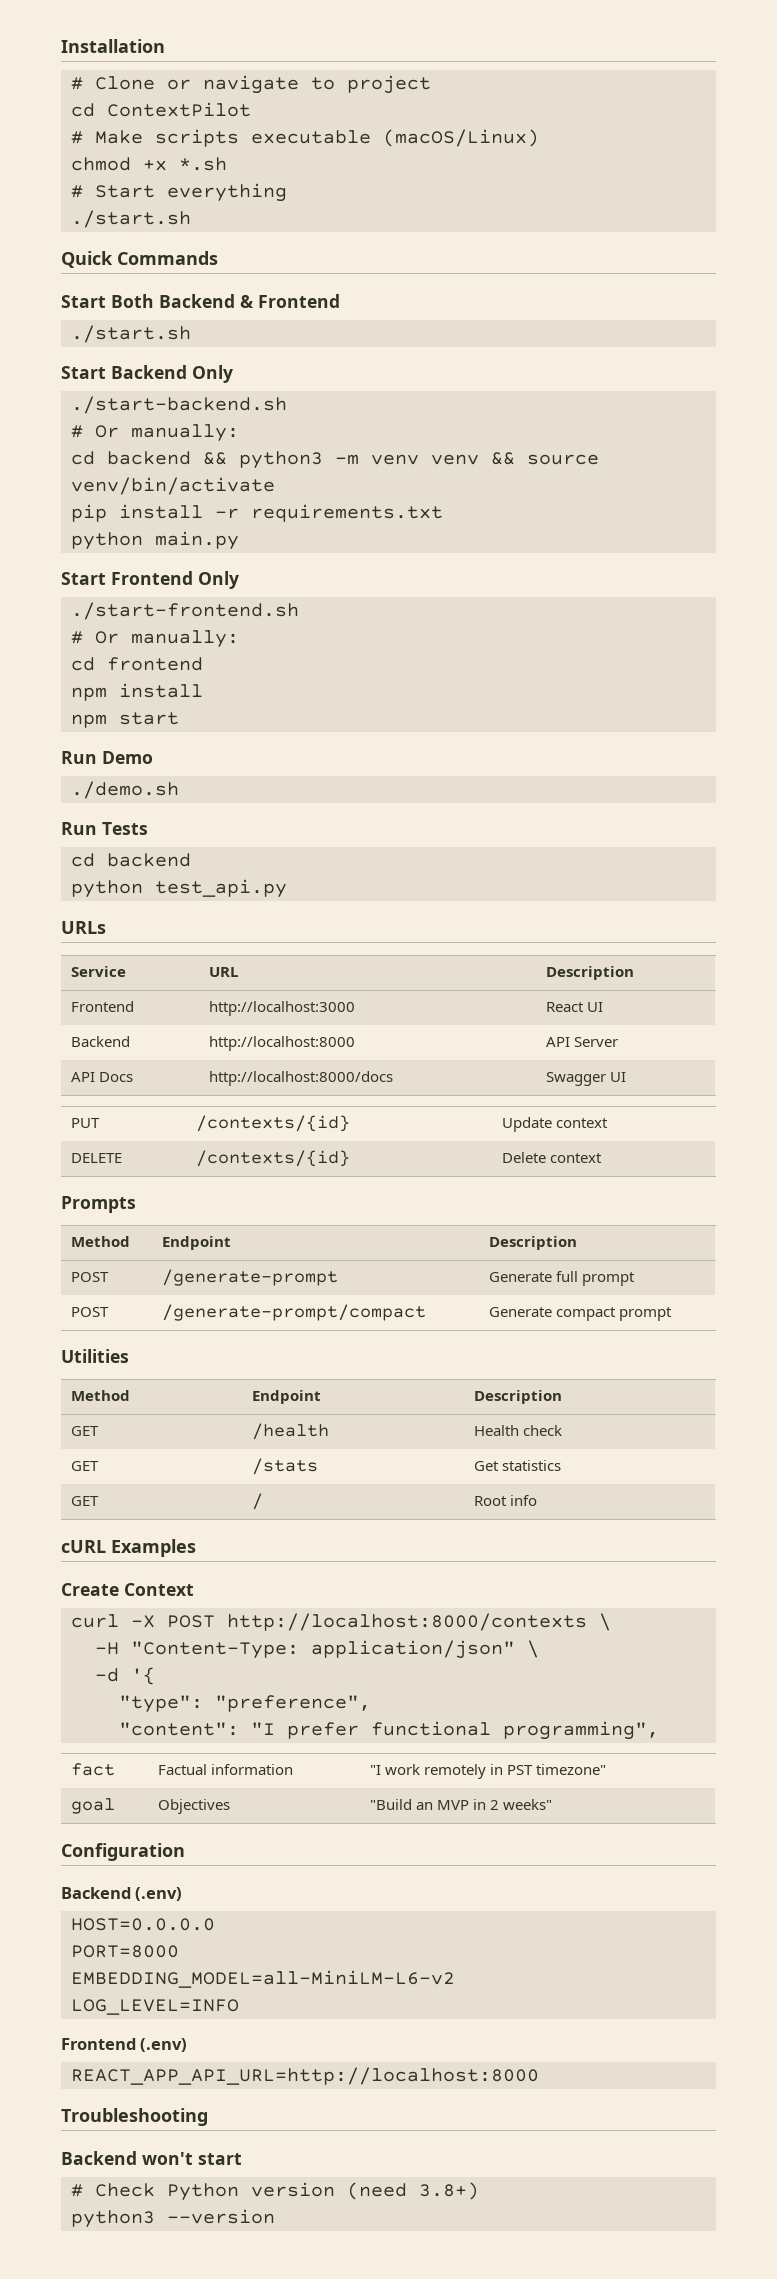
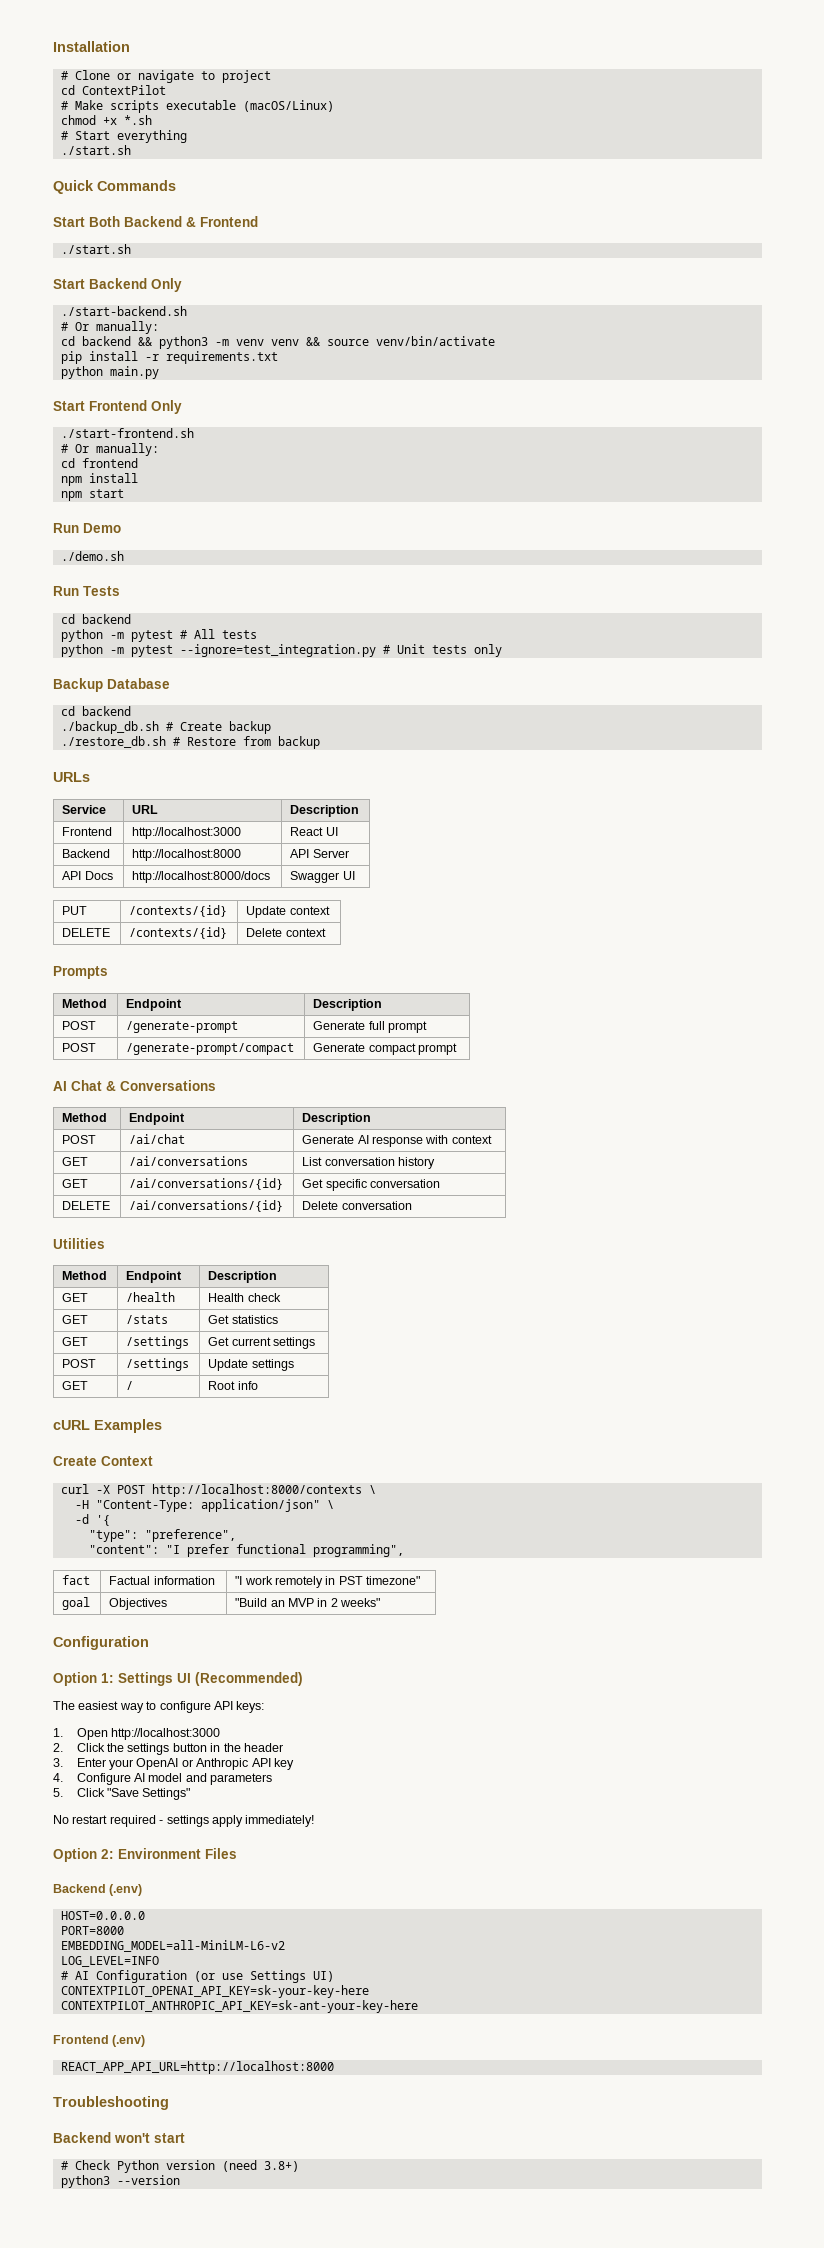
[154,879,287,898] test_api.py -> [109,629,257,642] [60,644,502,657] [53,678,170,692] [60,706,131,716] [60,721,271,734] [60,736,320,749] -m pytest # All tests // python -m pytest --ignore=test_integration.py # Unit tests only // Backup Database // cd backend // ./backup_db.sh # Create backup // ./restore_db.sh # Restore from backup
(672, 1314) none -> [53,1080,216,1091] [62,1113,108,1122] [129,1113,186,1125] [302,1113,372,1125] [62,1135,97,1144] [129,1134,186,1144] [302,1135,492,1147] [62,1157,89,1166] [129,1156,249,1166] [302,1157,435,1169] [62,1179,89,1188] [129,1178,284,1190] [302,1179,440,1191] [62,1201,111,1210] [129,1200,284,1212] [302,1201,412,1210] // AI Chat & Conversations // Method | Endpoint | Description // POST | /ai/chat | Generate AI response with context // GET | /ai/conversations | List conversation history // GET | /ai/conversations/{id} | Get specific conversation // DELETE | /ai/conversations/{id} | Delete conversation
(561, 1465) none -> [62,1337,89,1346] [126,1336,190,1349] [208,1337,315,1349] [62,1359,97,1368] [126,1358,190,1371] [208,1359,294,1371] // GET | /settings | Get current settings // POST | /settings | Update settings
(185, 1852) none -> [53,1672,303,1686] [53,1701,265,1713] [53,1728,220,1740] [53,1743,283,1755] [53,1758,294,1770] [53,1773,273,1785] [53,1788,191,1800] [53,1815,315,1827] [53,1848,237,1862] // Option 1: Settings UI (Recommended) // The easiest way to configure API keys: // 1. Open http://localhost:3000 // 2. Click the settings button in the header // 3. Enter your OpenAI or Anthropic API key // 4. Configure AI model and parameters // 5. Click "Save Settings" // No restart required - settings apply immediately! // Option 2: Environment Files
(239, 2007) none -> [60,1970,334,1983] [60,1985,369,1998] [60,2000,418,2013] // # AI Configuration (or use Settings UI) // CONTEXTPILOT_OPENAI_API_KEY=sk-your-key-here // CONTEXTPILOT_ANTHROPIC_API_KEY=sk-ant-your-key-here

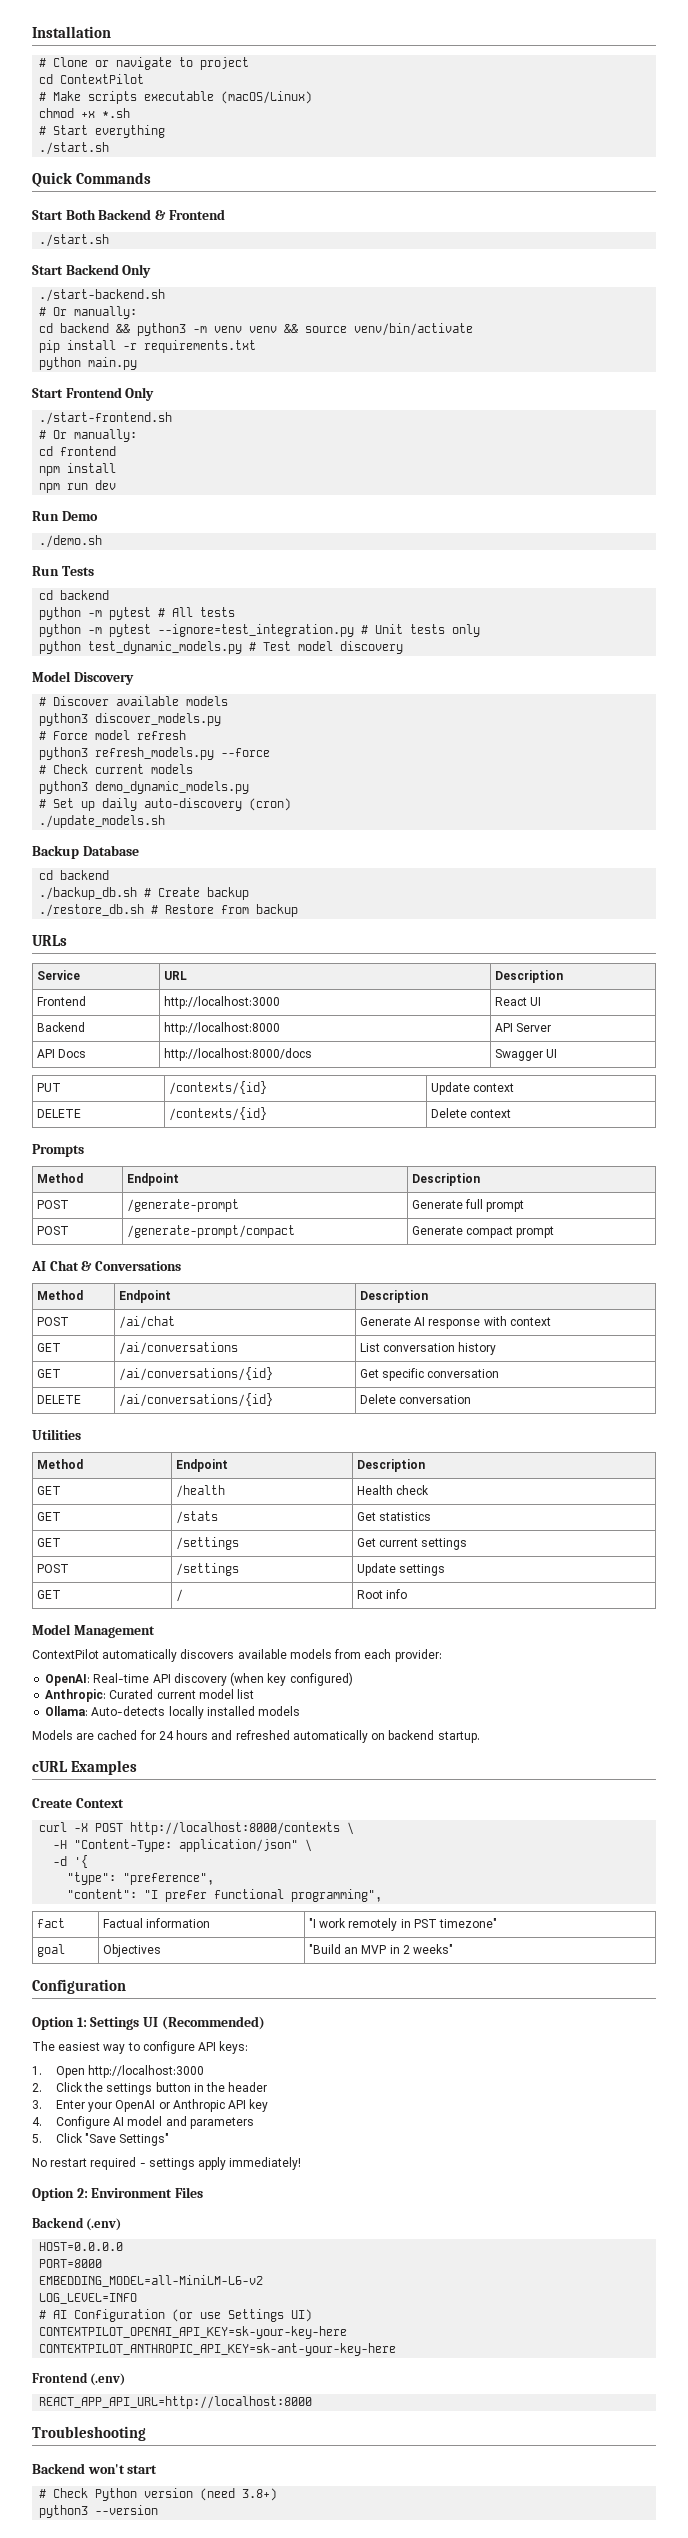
[88,489,124,498] start -> [67,480,117,490] run dev
(502, 650) none -> [39,641,404,654] [32,671,134,685] [39,696,229,706] [39,713,222,726] [39,730,187,740] [39,747,271,760] [39,764,194,774] [39,781,250,794] [39,798,292,811] [39,815,166,828] // python test_dynamic_models.py # Test model discovery // Model Discovery // # Discover available models // python3 discover_models.py // # Force model refresh // python3 refresh_models.py --force // # Check current models // python3 demo_dynamic_models.py // # Set up daily auto-discovery (cron) // ./update_models.sh
(258, 1385) none -> [32,1624,155,1638] [32,1649,442,1662] [45,1672,353,1686] [45,1689,255,1702] [45,1706,301,1719] [32,1730,480,1743] // Model Management // ContextPilot automatically discovers available models from each provider: // OpenAI: Real-time API discovery (when key configured) // Anthropic: Curated current model list // Ollama: Auto-detects locally installed models // Models are cached for 24 hours and refreshed automatically on backend startup.

